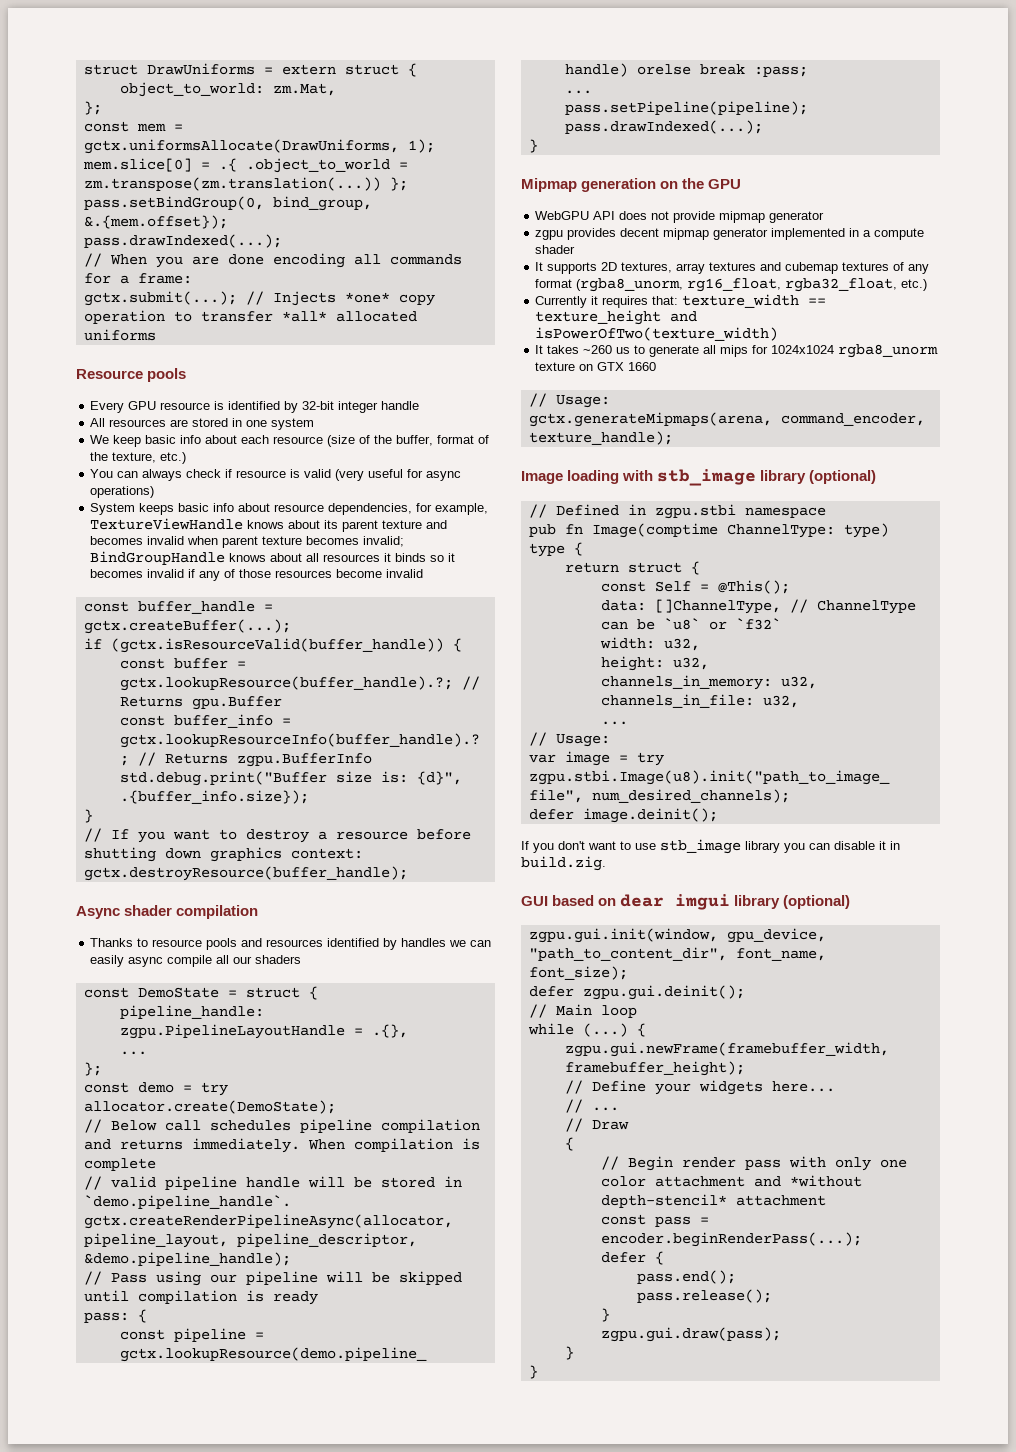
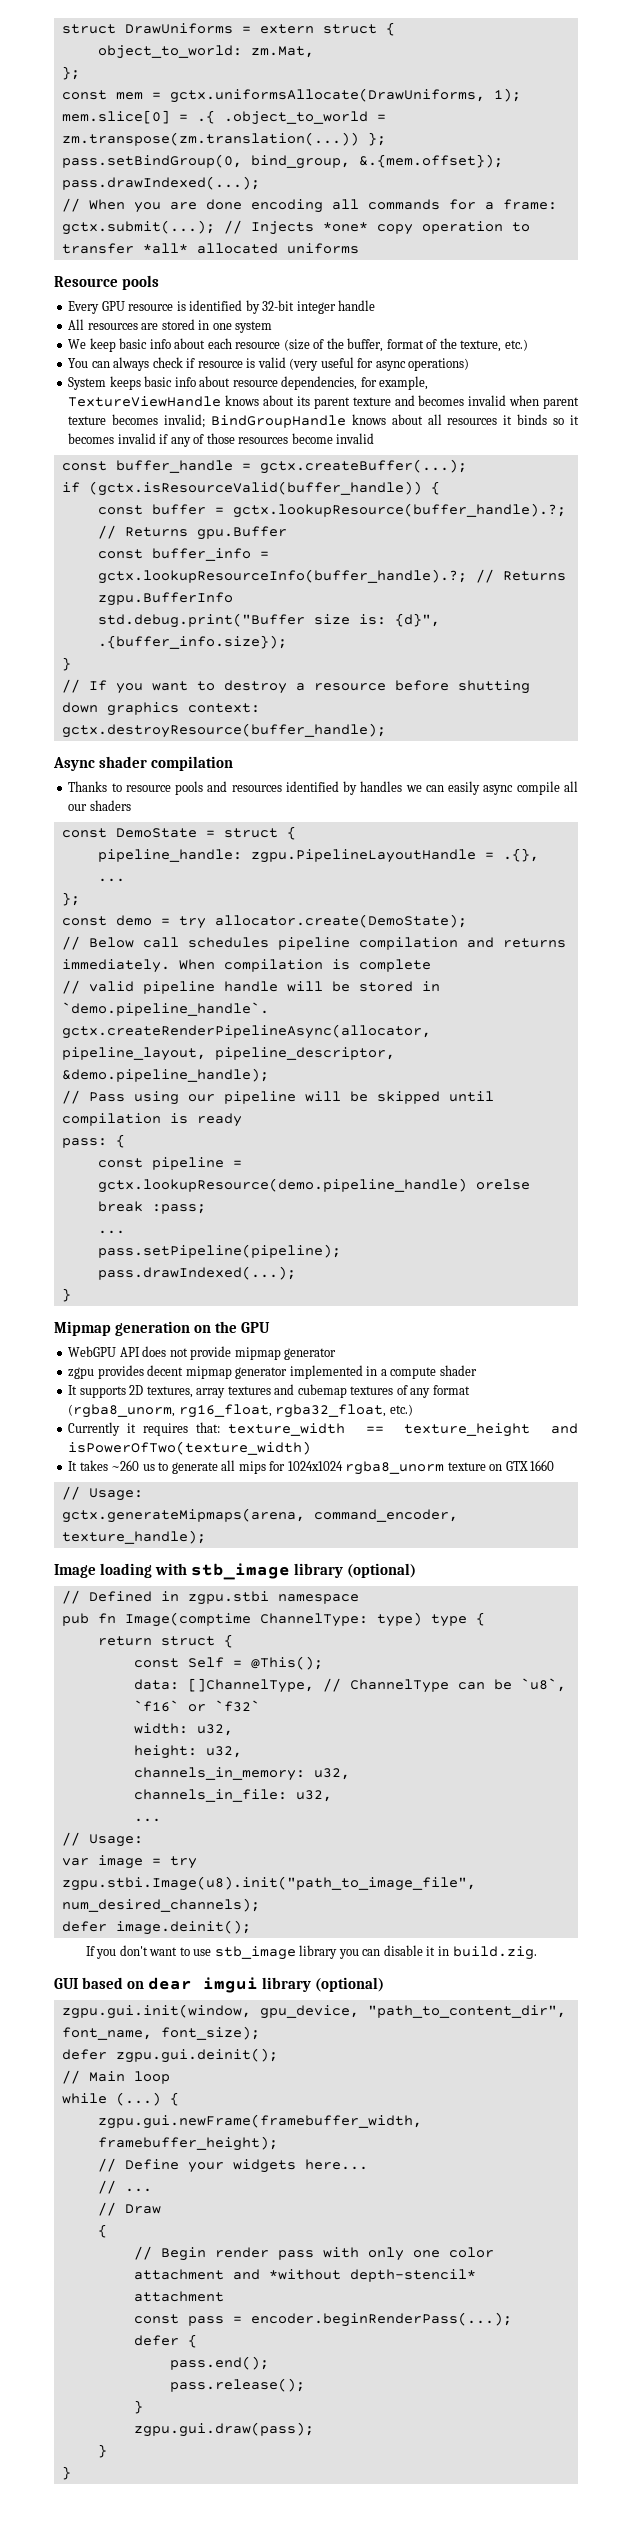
[663,618,700,630] `u8` -> [520,1678,566,1692] [133,1700,179,1712] `u8`, `f16`

